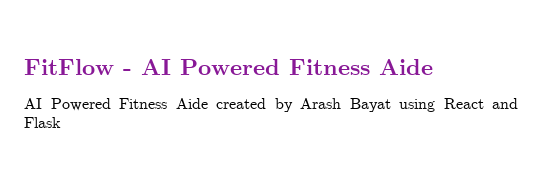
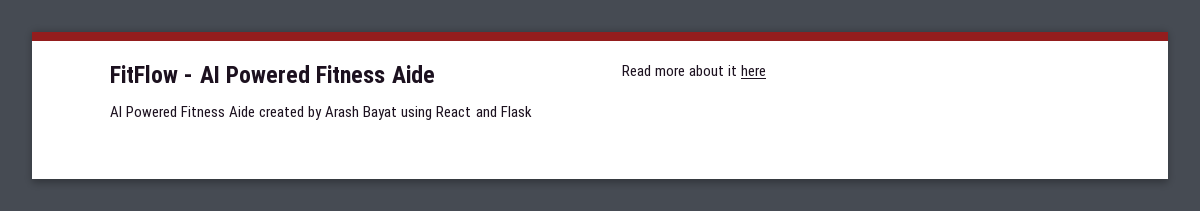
(61, 122) none -> [622,65,767,76] // Read more about it here

